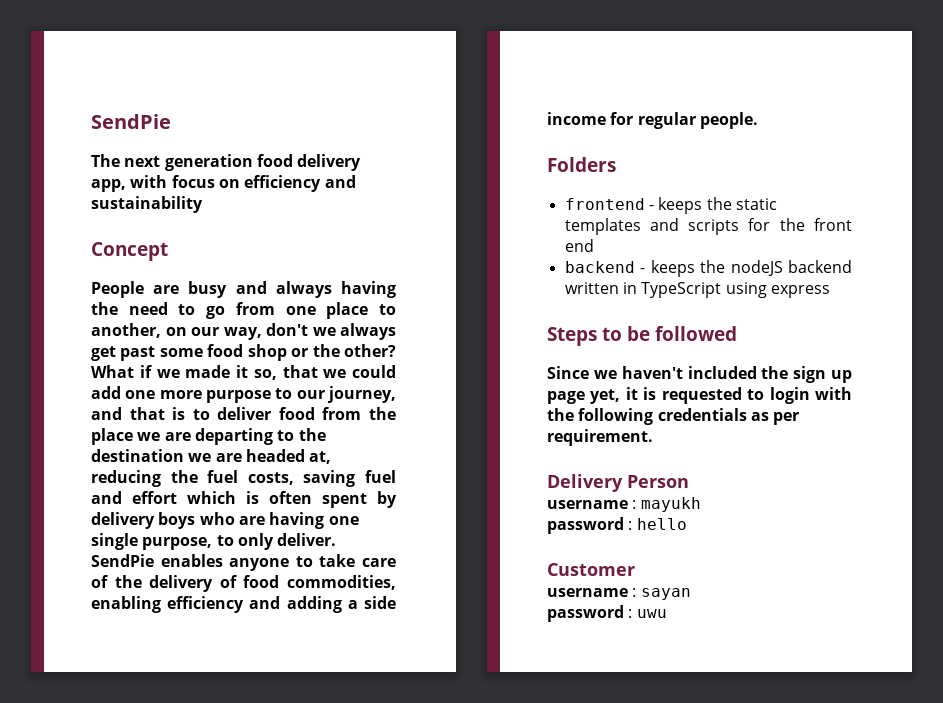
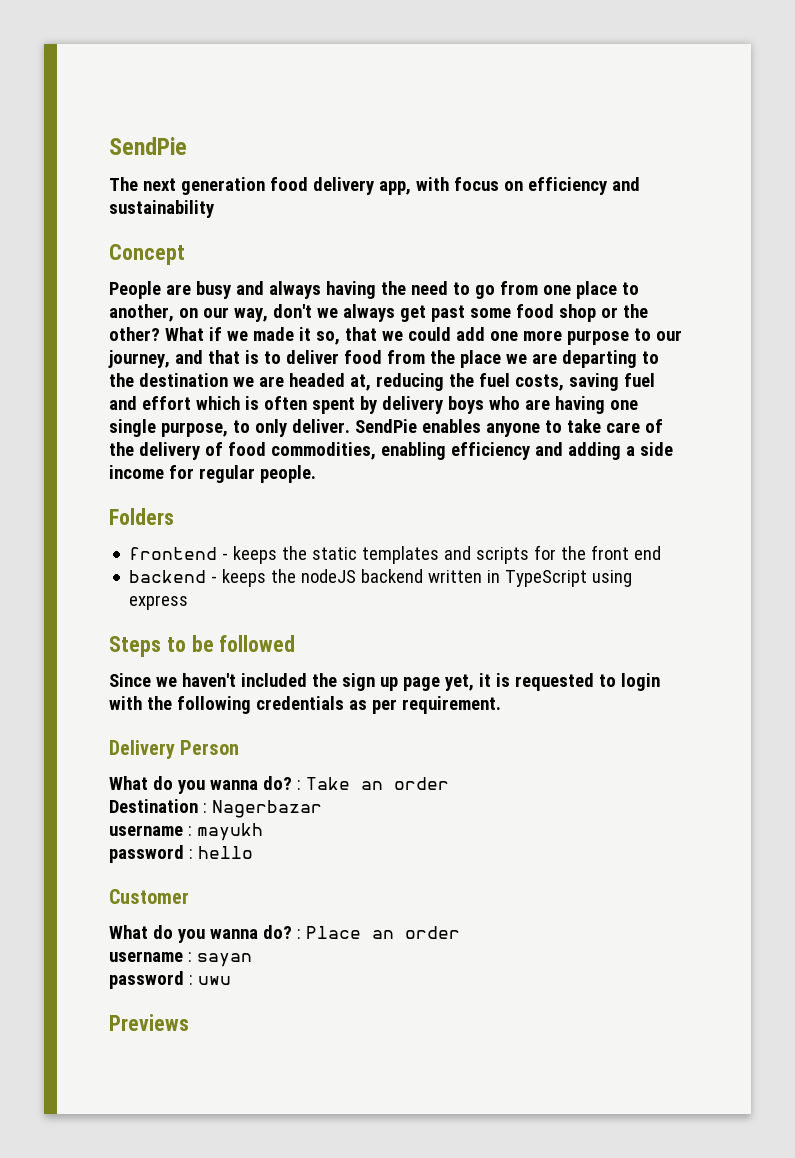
(689, 481) none -> [109,776,449,794] [109,799,322,818] // What do you wanna do? : Take an order // Destination : Nagerbazar
(635, 569) none -> [109,925,460,943] // What do you wanna do? : Place an order
(667, 613) none -> [109,1014,189,1031] // Previews

